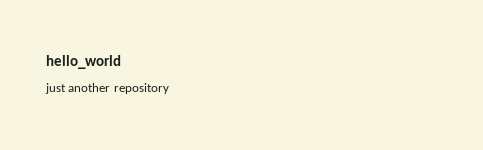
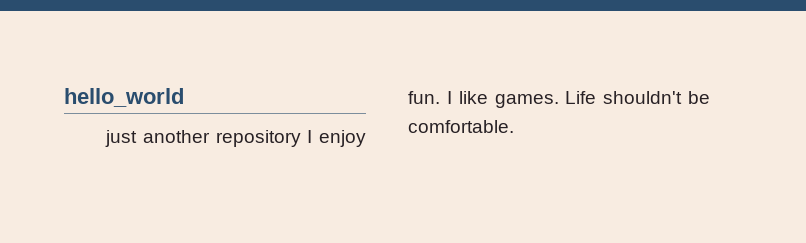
(169, 88) none -> [307,130,366,147] [408,91,710,108] [408,120,514,133] I enjoy fun. I like games. Life shouldn't be comfortable.

